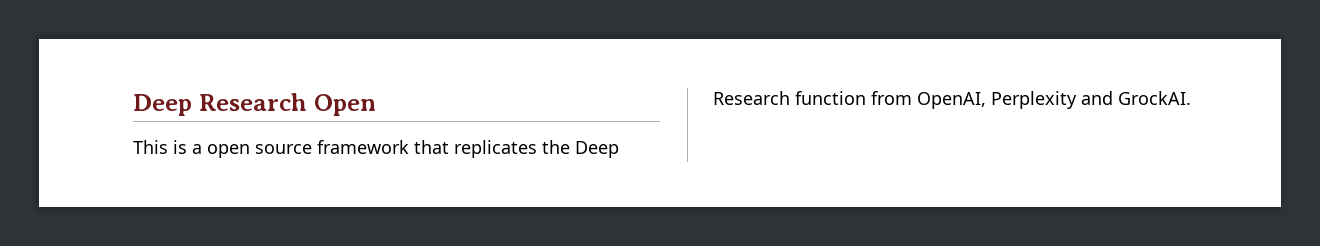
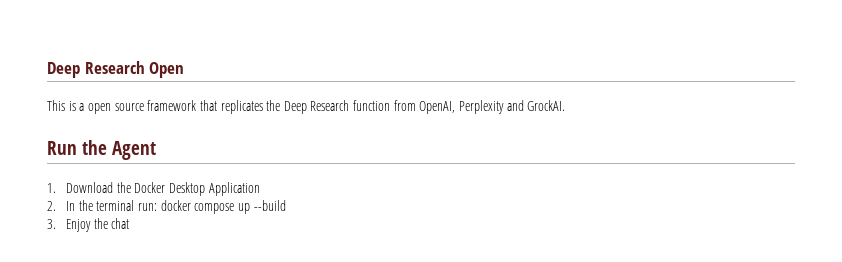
(1191, 98) none -> [47,140,157,160] [47,182,260,196] [47,200,286,214] [47,218,130,232] // Run the Agent // 1. Download the Docker Desktop Application // 2. In the terminal run: docker compose up --build // 3. Enjoy the chat

